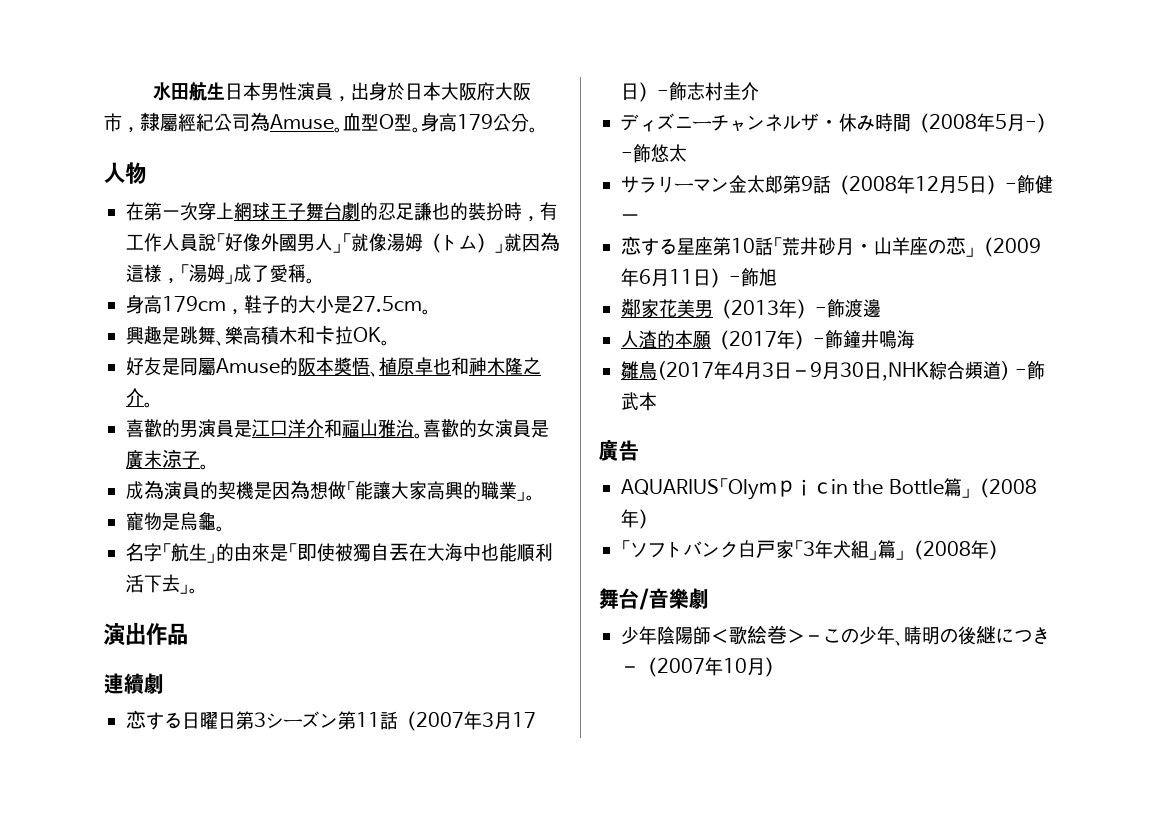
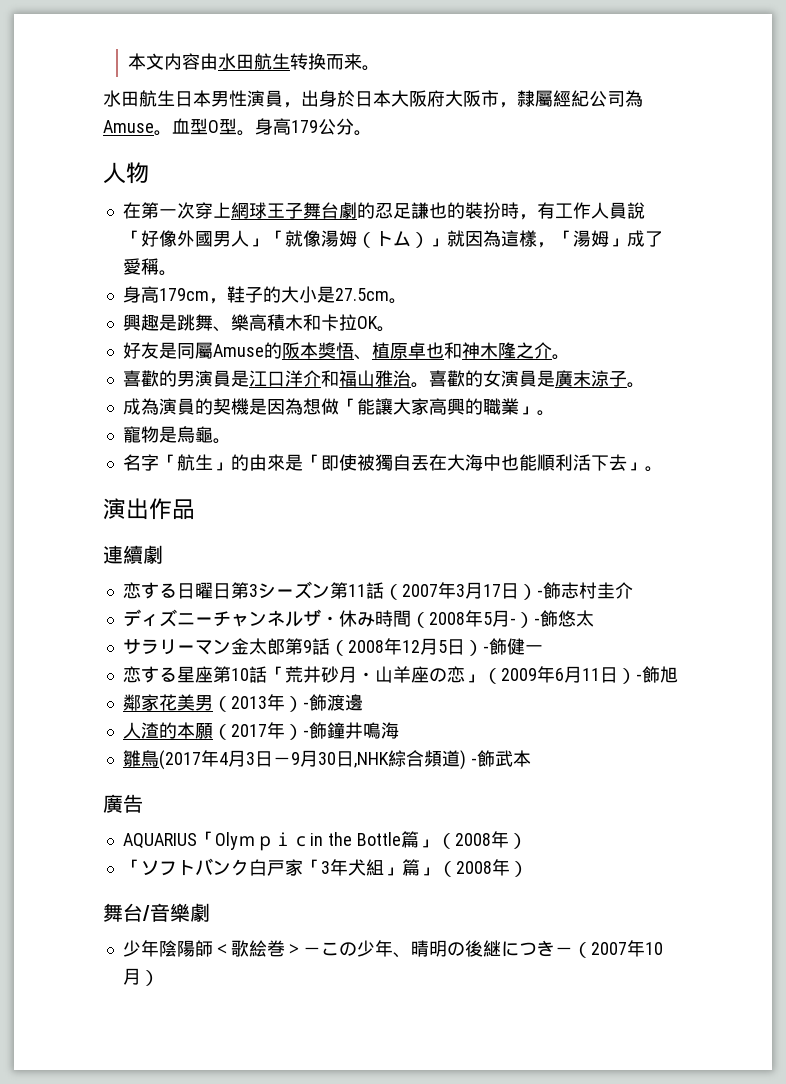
(153, 91) none -> [128,53,381,71] 本文内容由水田航生转换而来。 //

